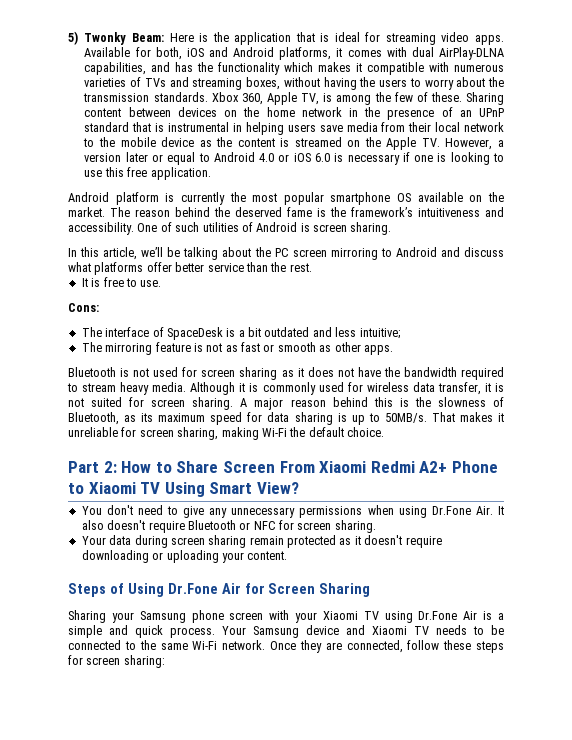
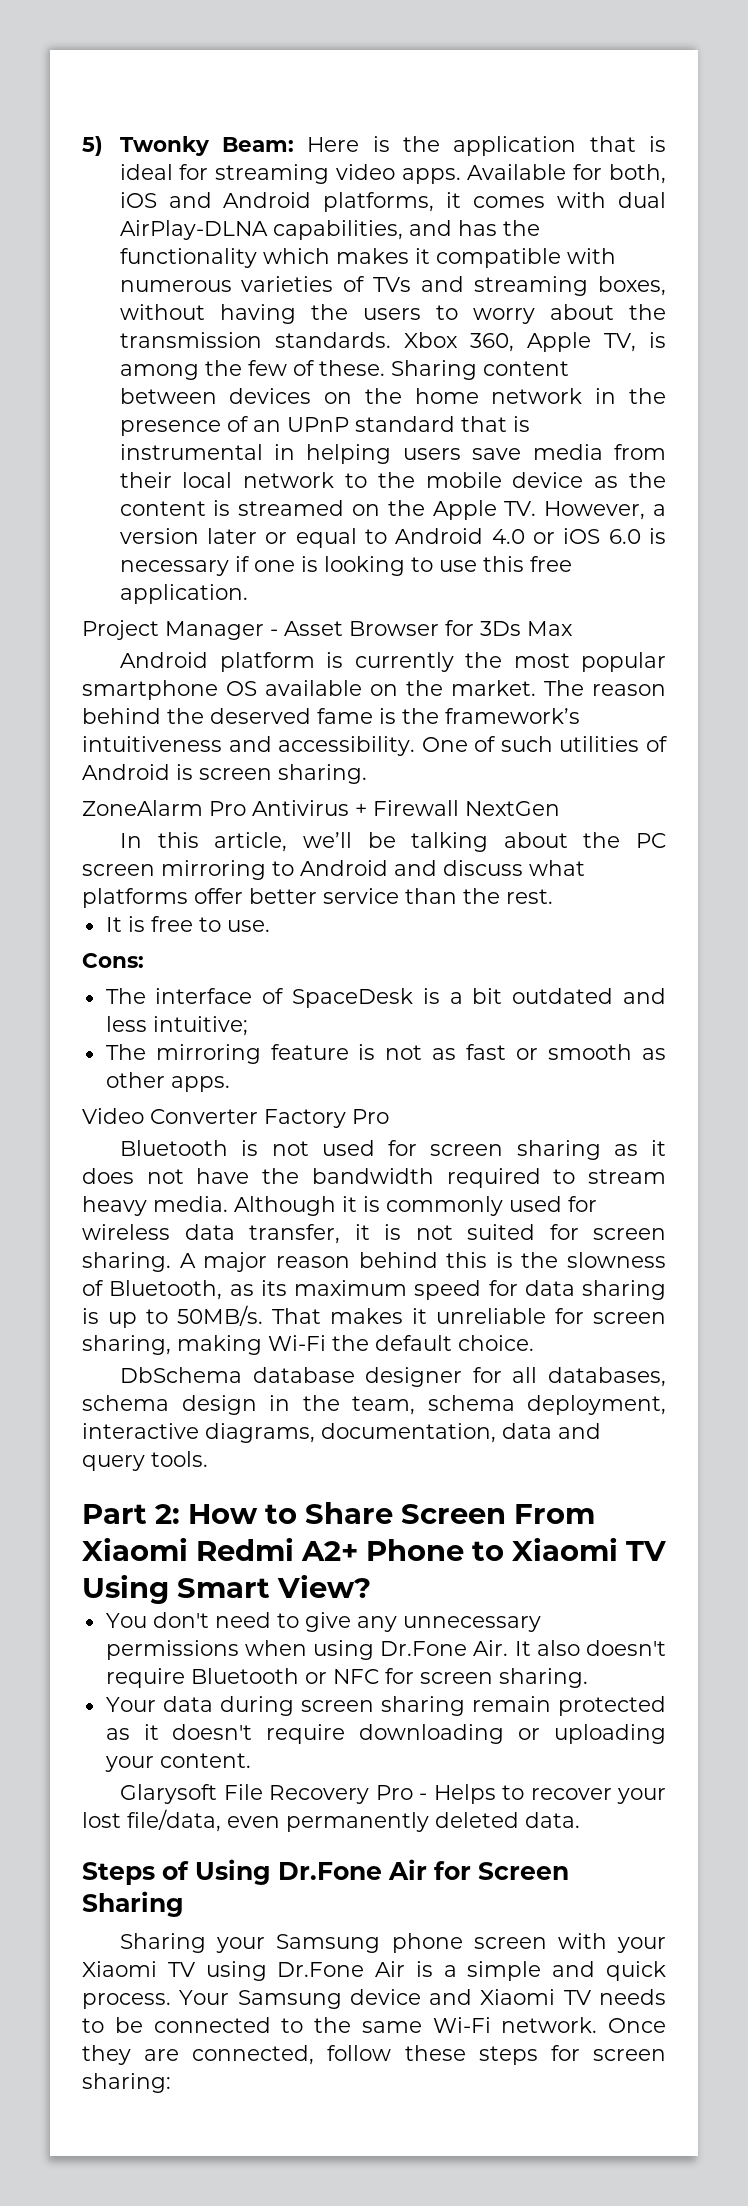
(211, 173) none -> [82,620,573,640] // Project Manager - Asset Browser for 3Ds Max
(392, 228) none -> [82,800,560,816] // ZoneAlarm Pro Antivirus + Firewall NextGen
(393, 350) none -> [82,1108,389,1128] // Video Converter Factory Pro
(384, 432) none -> [120,1367,666,1387] [82,1395,666,1415] [82,1423,601,1443] [82,1451,208,1471] // DbSchema database designer for all databases, schema design in the team, schema deployment, interactive diagrams, documentation, data and query tools.
(288, 555) none -> [120,1784,667,1804] [82,1809,580,1832] // Glarysoft File Recovery Pro - Helps to recover your lost file/data, even permanently deleted data.

